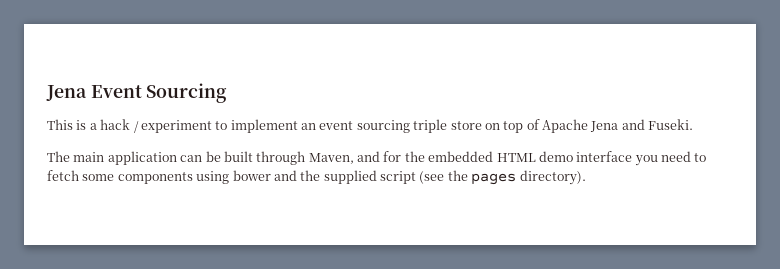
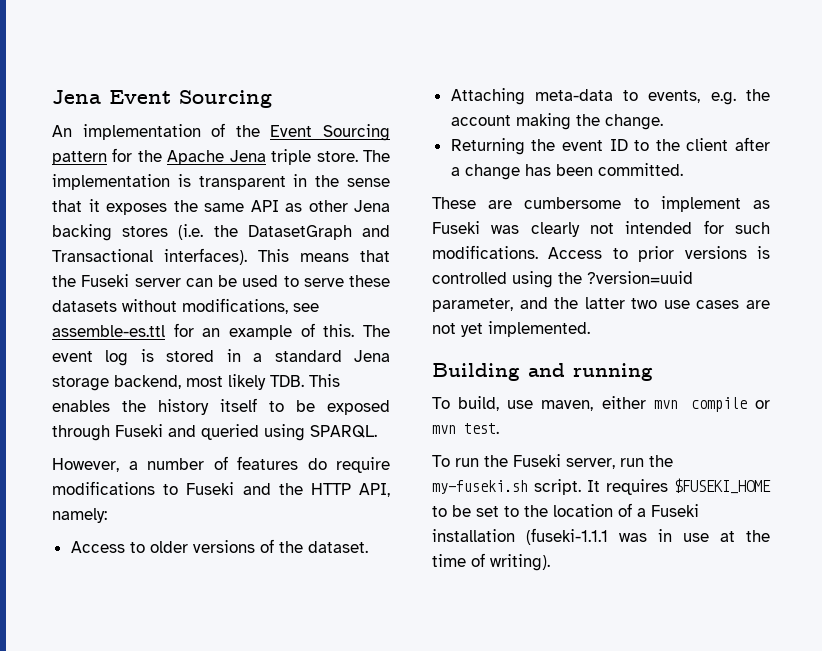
[47,119,694,133] [47,151,707,166] [47,170,586,185] This is a hack / experiment to implement an event sourcing triple store on top of Apache Jena and Fuseki. // The main application can be built through Maven, and for the embedded HTML demo interface you need to fetch some components using bower and the supplied script (see the pages directory). -> [52,123,390,141] [52,148,390,165] [52,174,391,190] [52,199,390,215] [52,224,390,241] [52,248,390,265] [52,274,390,287] [52,298,319,314] [52,323,390,340] [52,349,390,366] [52,374,340,391] [52,398,390,415] [52,424,377,441] [52,456,390,473] [52,481,390,497] [52,508,107,523] [70,539,368,553] [450,88,770,105] [450,113,663,130] [450,137,770,155] [450,163,683,180] [432,196,770,212] [432,220,770,237] [432,245,770,262] [432,271,693,288] [432,297,770,312] [432,321,590,337] [432,363,653,381] [432,396,770,412] [432,423,499,434] [432,454,673,469] [432,478,771,495] [432,503,699,517] [432,528,770,545] [432,553,550,571] An implementation of the Event Sourcing pattern for the Apache Jena triple store. The implementation is transparent in the sense that it exposes the same API as other Jena backing stores (i.e. the DatasetGraph and Transactional interfaces). This means that the Fuseki server can be used to serve these datasets without modifications, see assemble-es.ttl for an example of this. The event log is stored in a standard Jena storage backend, most likely TDB. This enables the history itself to be exposed through Fuseki and queried using SPARQL. // However, a number of features do require modifications to Fuseki and the HTTP API, namely: // Access to older versions of the dataset. // Attaching meta-data to events, e.g. the account making the change. // Returning the event ID to the client after a change has been committed. // These are cumbersome to implement as Fuseki was clearly not intended for such modifications. Access to prior versions is controlled using the ?version=uuid parameter, and the latter two use cases are not yet implemented. // Building and running // To build, use maven, either mvn compile or mvn test. // To run the Fuseki server, run the my-fuseki.sh script. It requires $FUSEKI_HOME to be set to the location of a Fuseki installation (fuseki-1.1.1 was in use at the time of writing).

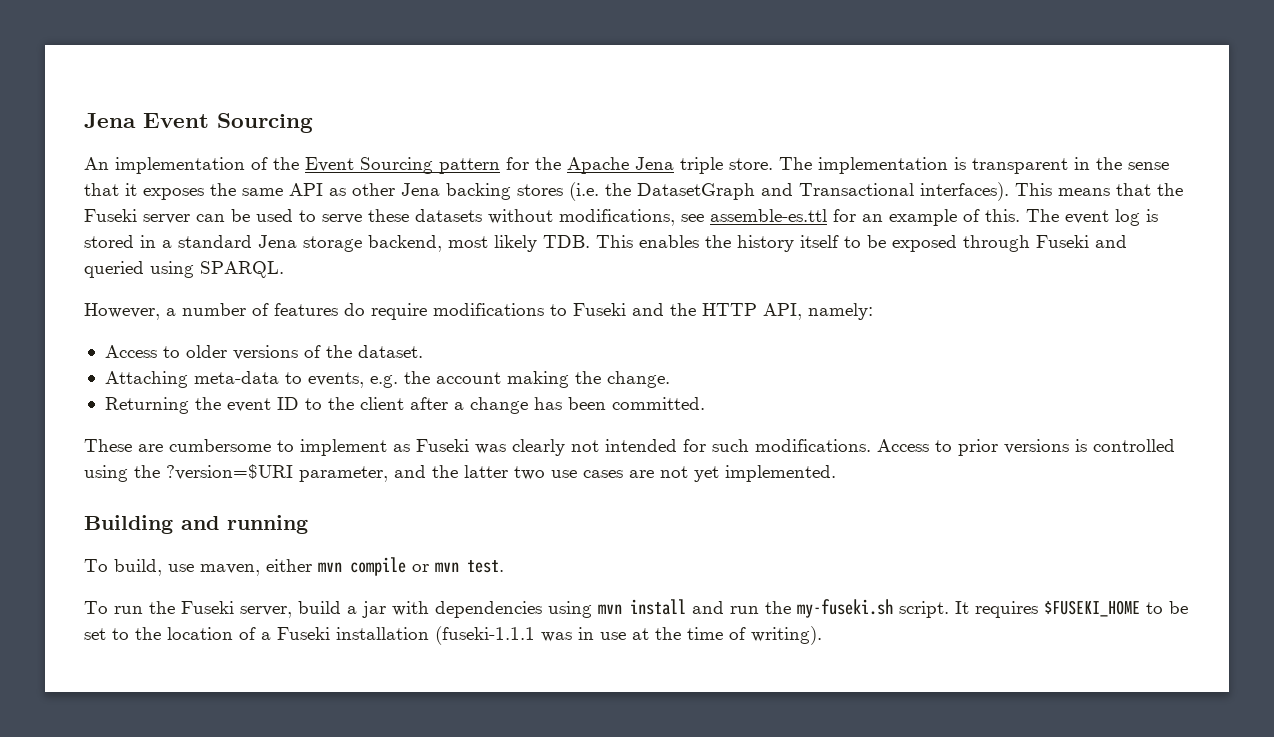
[587,271,693,284] ?version=uuid -> [166,464,293,480] ?version=$URI
(615, 463) none -> [298,599,724,618] build a jar with dependencies using mvn install and

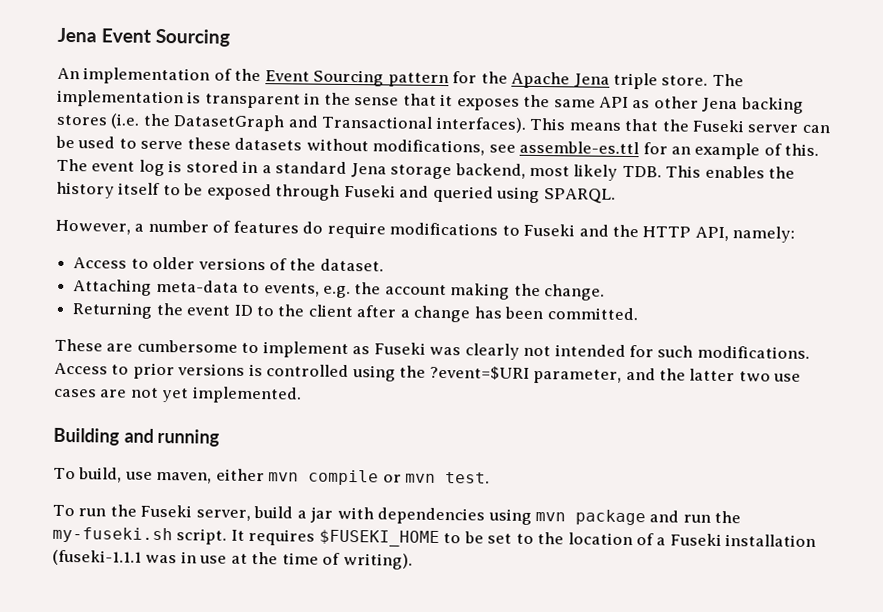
[166,464,293,480] ?version=$URI -> [429,365,530,380] ?event=$URI
[630,599,686,615] install -> [574,509,646,526] package

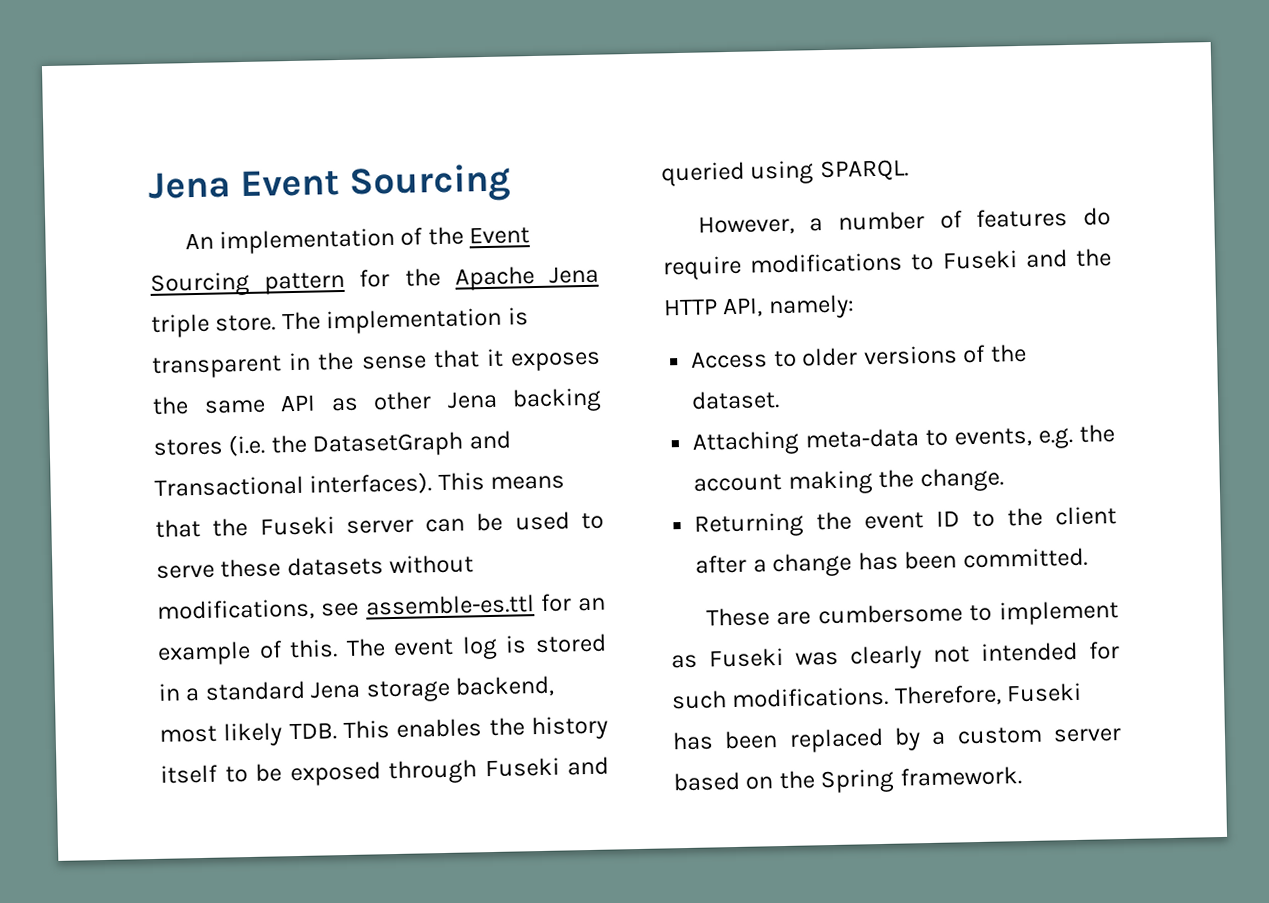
[54,362,802,384] [54,386,302,404] [53,427,221,447] [53,467,491,486] [52,504,742,526] [52,526,817,548] [52,549,413,570] Access to prior versions is controlled using the ?event=$URI parameter, and the latter two use cases are not yet implemented. // Building and running // To build, use maven, either mvn compile or mvn test. // To run the Fuseki server, build a jar with dependencies using mvn package and run the my-fuseki.sh script. It requires $FUSEKI_HOME to be set to the location of a Fuseki installation (fuseki-1.1.1 was in use at the time of writing). -> [893,682,1083,707] [672,726,1122,753] [673,766,1022,794] Therefore, Fuseki has been replaced by a custom server based on the Spring framework.

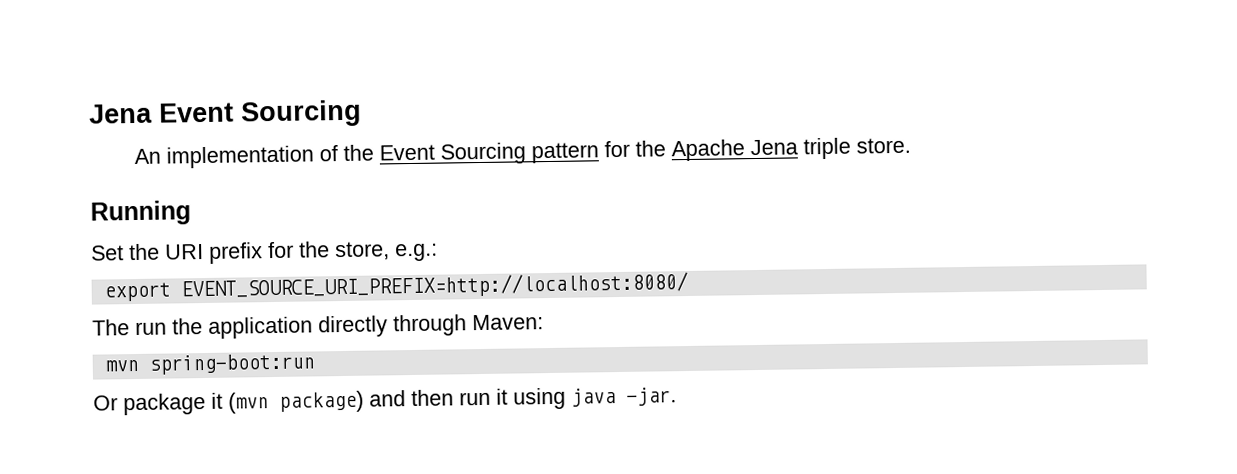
[281,307,529,335] [151,348,601,379] [152,387,602,415] [153,430,511,458] [154,472,566,497] [155,511,604,538] [156,554,475,579] [156,593,606,622] [157,633,607,666] [158,675,556,703] [159,715,608,747] [160,756,609,787] [661,159,909,187] [697,207,1111,236] [663,248,1112,281] [663,294,855,320] [690,343,1027,369] [691,389,781,410] [692,424,1115,456] [693,467,1004,495] [694,506,1117,538] [695,547,1088,578] [705,600,1119,627] [671,641,1120,670] [671,682,1083,710] [672,726,1122,753] [673,766,1022,794] The implementation is transparent in the sense that it exposes the same API as other Jena backing stores (i.e. the DatasetGraph and Transactional interfaces). This means that the Fuseki server can be used to serve these datasets without modifications, see assemble-es.ttl for an example of this. The event log is stored in a standard Jena storage backend, most likely TDB. This enables the history itself to be exposed through Fuseki and queried using SPARQL. // However, a number of features do require modifications to Fuseki and the HTTP API, namely: // Access to older versions of the dataset. // Attaching meta-data to events, e.g. the account making the change. // Returning the event ID to the client after a change has been committed. // These are cumbersome to implement as Fuseki was clearly not intended for such modifications. Therefore, Fuseki has been replaced by a custom server based on the Spring framework. -> [90,200,191,226] [91,241,438,264] [103,272,688,302] [92,314,544,339] [104,353,315,375] [93,387,677,416] // Running // Set the URI prefix for the store, e.g.: // export EVENT_SOURCE_URI_PREFIX=http://localhost:8080/ // The run the application directly through Maven: // mvn spring-boot:run // Or package it (mvn package) and then run it using java -jar.

